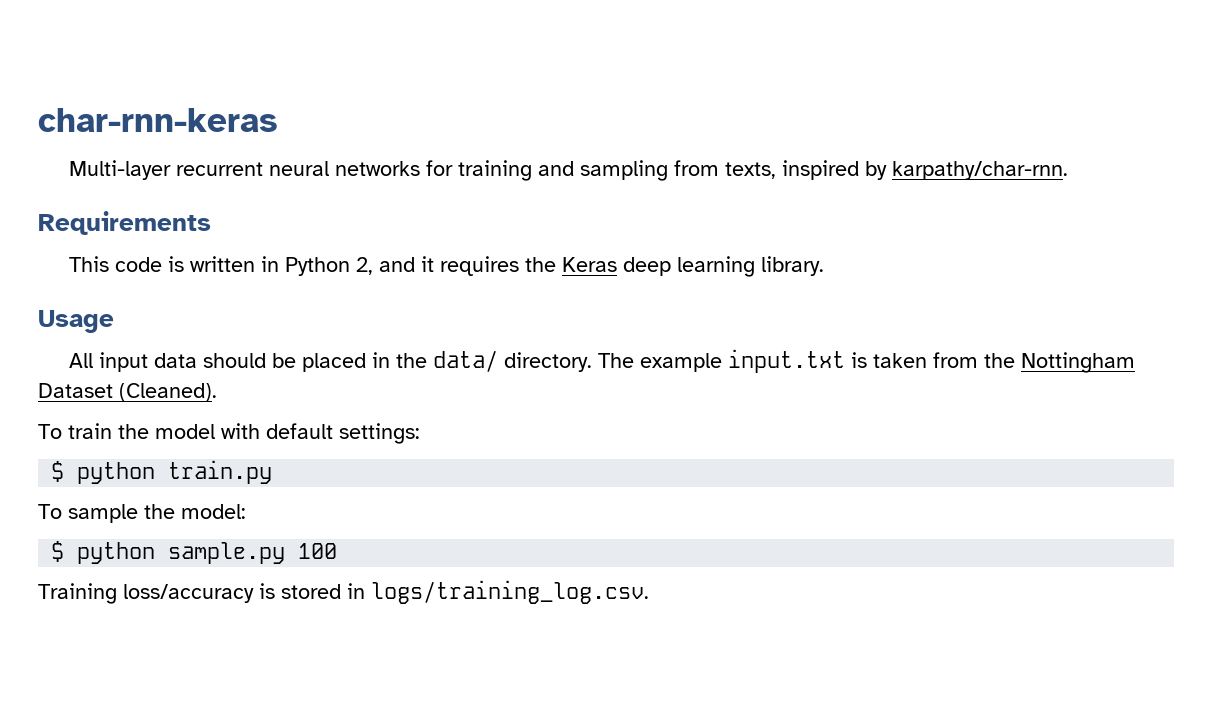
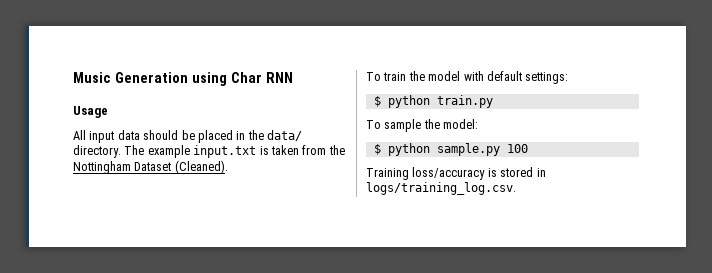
[38,108,278,132] [69,160,1069,181] [38,211,211,235] [69,256,825,277] char-rnn-keras // Multi-layer recurrent neural networks for training and sampling from texts, inspired by karpathy/char-rnn. // Requirements // This code is written in Python 2, and it requires the Keras deep learning library. -> [73,72,293,86] Music Generation using Char RNN

